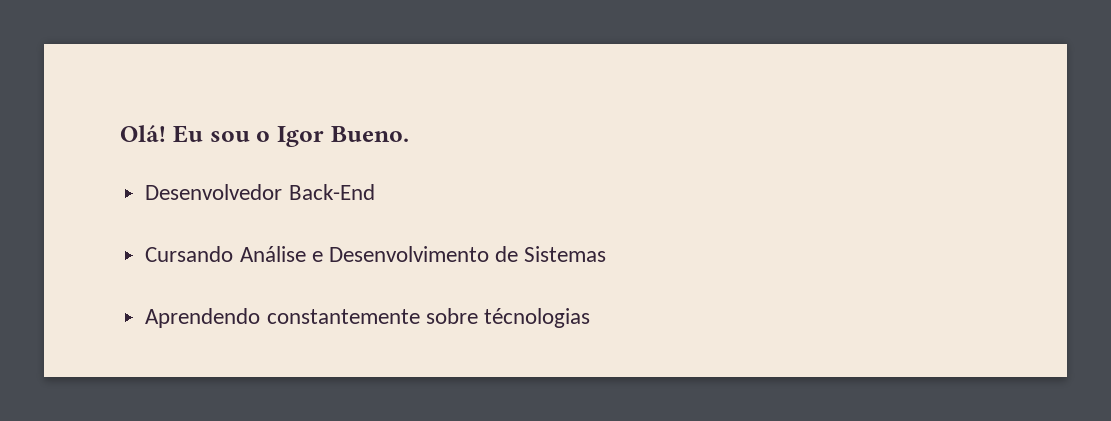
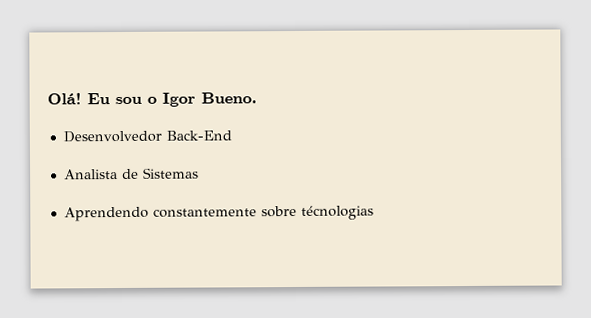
[145,246,489,262] Cursando Análise e Desenvolvimento -> [63,169,118,180] Analista

